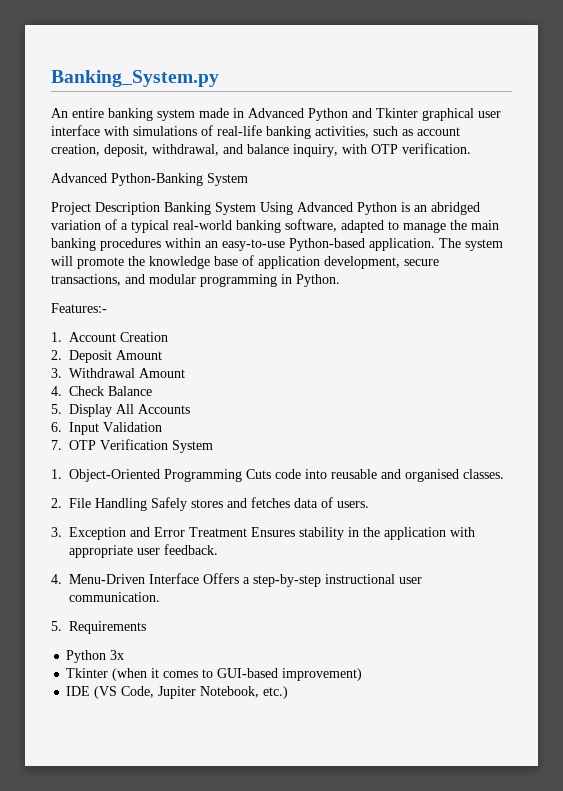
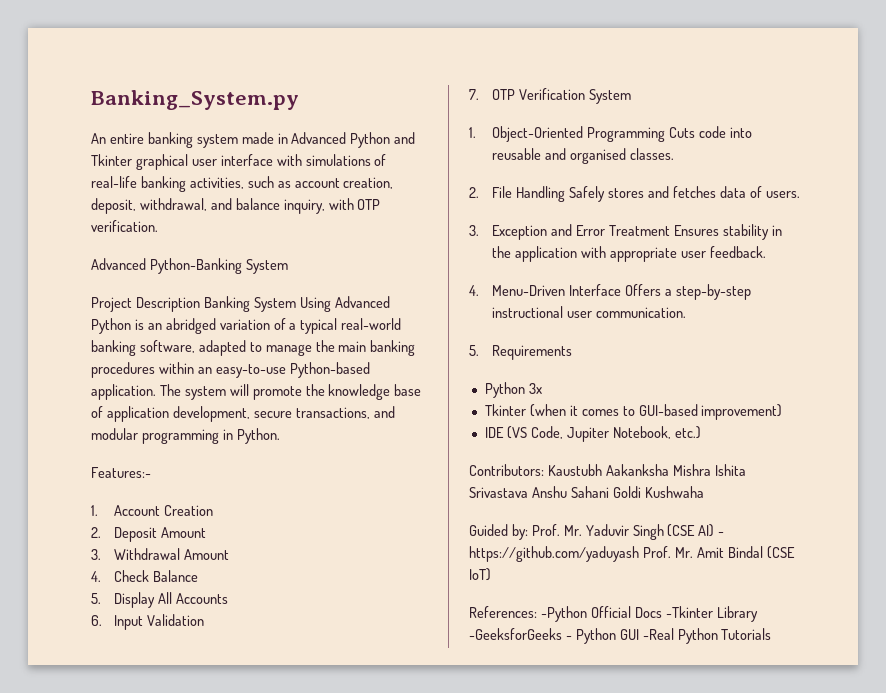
(289, 692) none -> [469,464,746,476] [469,486,704,498] [469,524,725,540] [469,546,795,562] [469,568,491,581] [469,606,758,622] [469,628,772,644] // Contributors: Kaustubh Aakanksha Mishra Ishita Srivastava Anshu Sahani Goldi Kushwaha // Guided by: Prof. Mr. Yaduvir Singh (CSE AI) - https://github.com/yaduyash Prof. Mr. Amit Bindal (CSE IoT) // References: -Python Official Docs -Tkinter Library -GeeksforGeeks - Python GUI -Real Python Tutorials

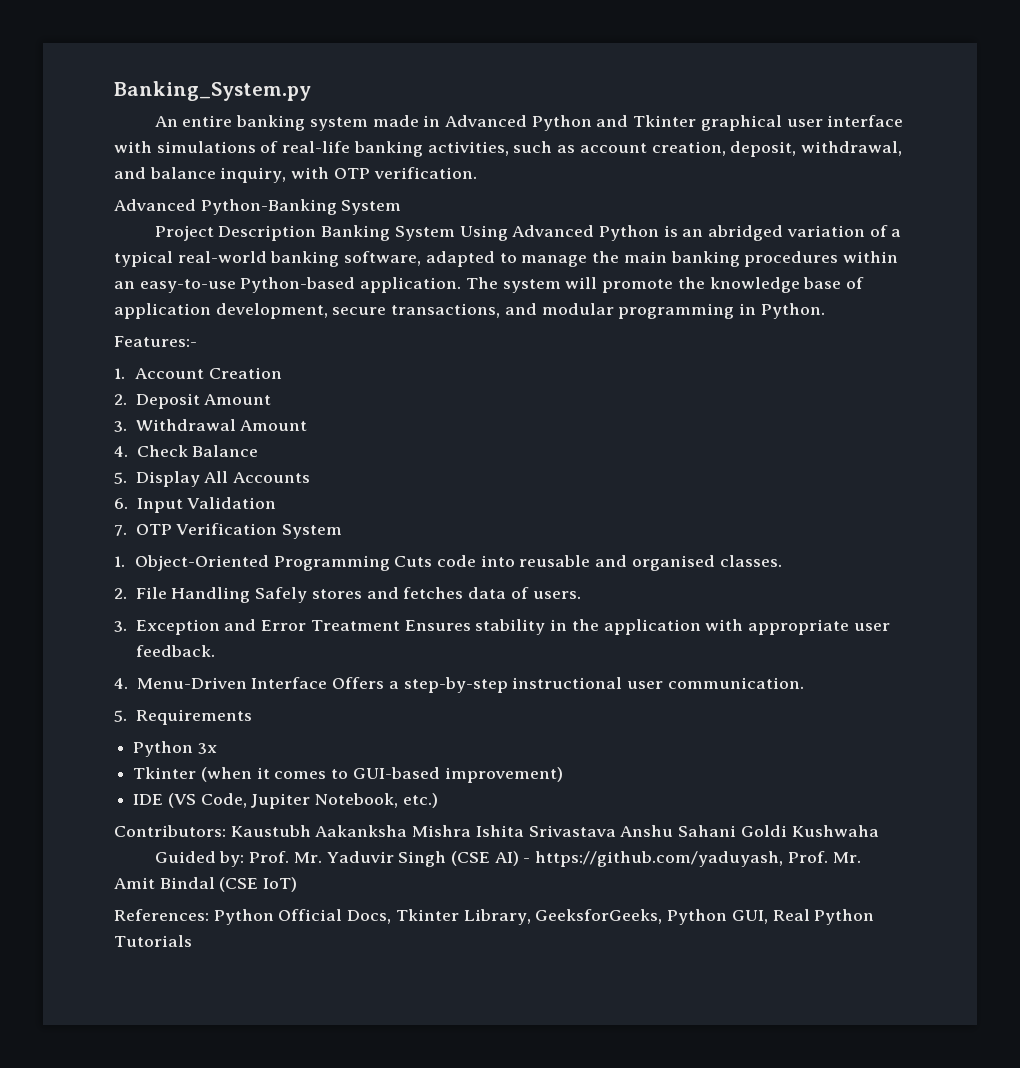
[469,546,639,562] https://github.com/yaduyash -> [535,851,784,867] https://github.com/yaduyash,
[540,606,758,622] [469,628,674,644] -Python Official Docs -Tkinter Library -GeeksforGeeks - Python GUI -Real -> [213,909,810,925] Python Official Docs, Tkinter Library, GeeksforGeeks, Python GUI, Real

